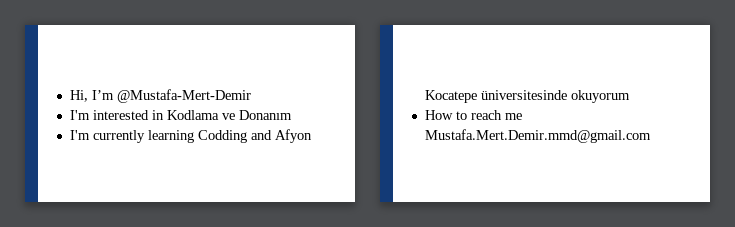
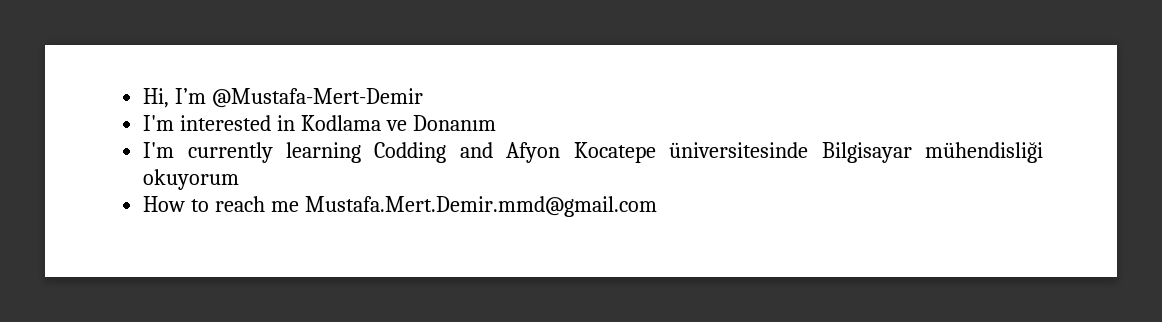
(567, 95) none -> [821,142,1043,163] Bilgisayar mühendisliği

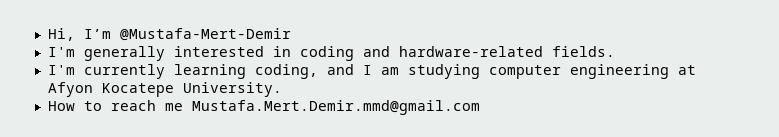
(175, 123) none -> [83,46,165,61] generally
[301,115,496,131] Kodlama ve Donanım -> [299,46,615,61] coding and hardware-related fields.
[374,142,1043,163] [143,169,240,190] Codding and Afyon Kocatepe üniversitesinde Bilgisayar mühendisliği okuyorum -> [254,64,696,79] [47,82,282,97] coding, and I am studying computer engineering at Afyon Kocatepe University.

